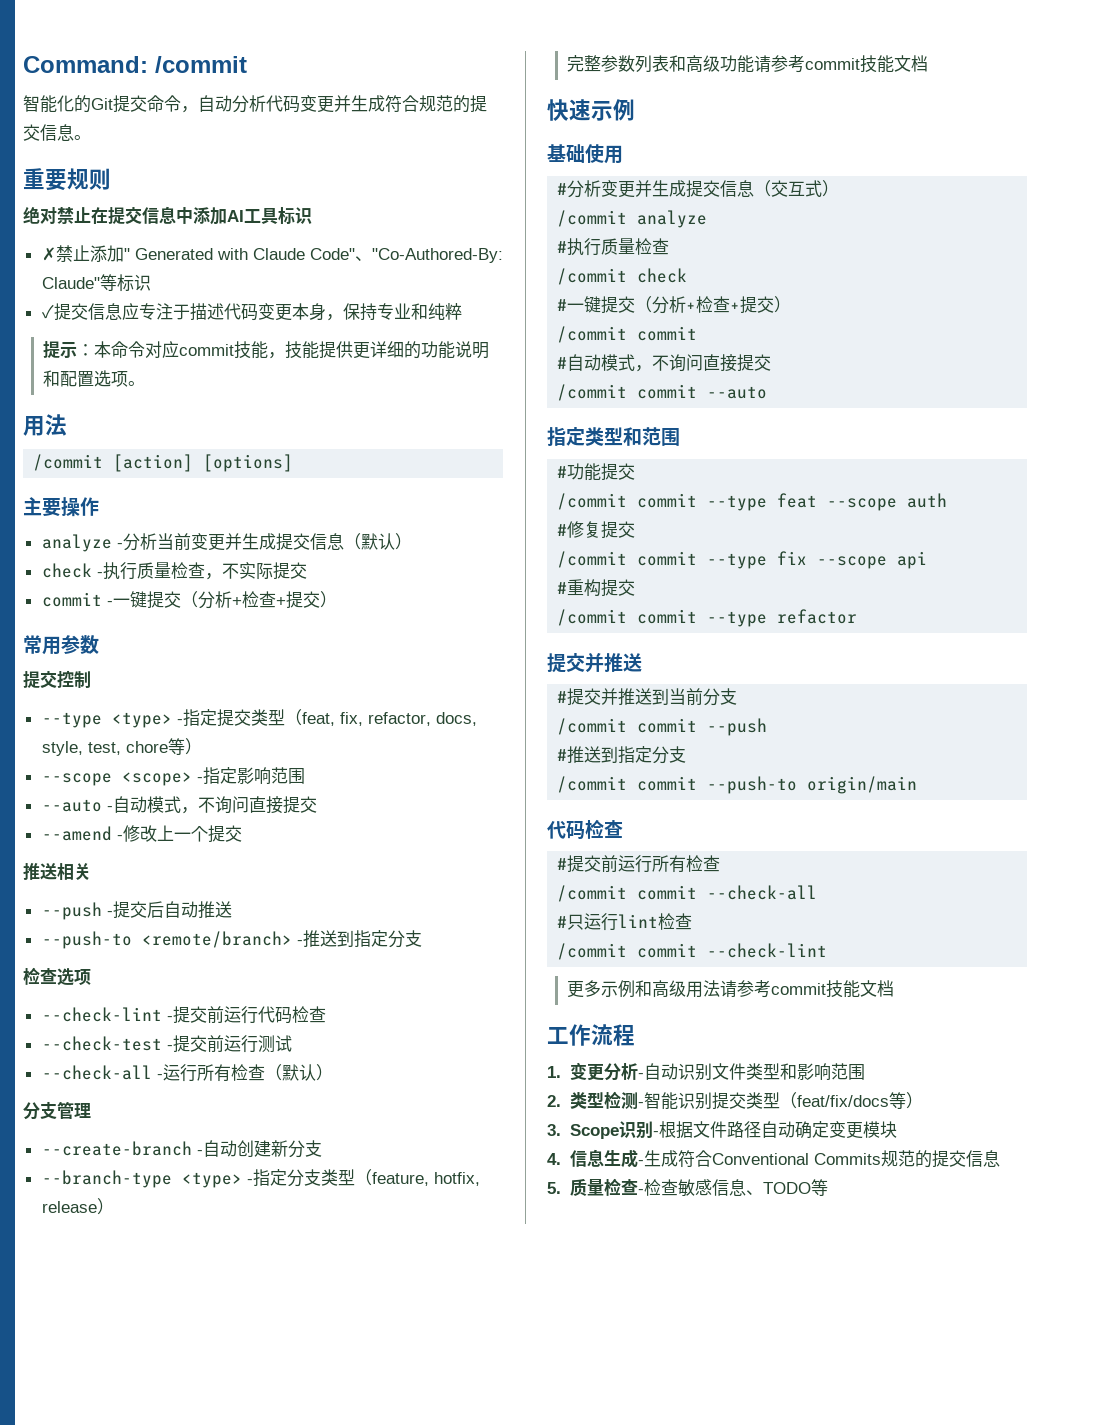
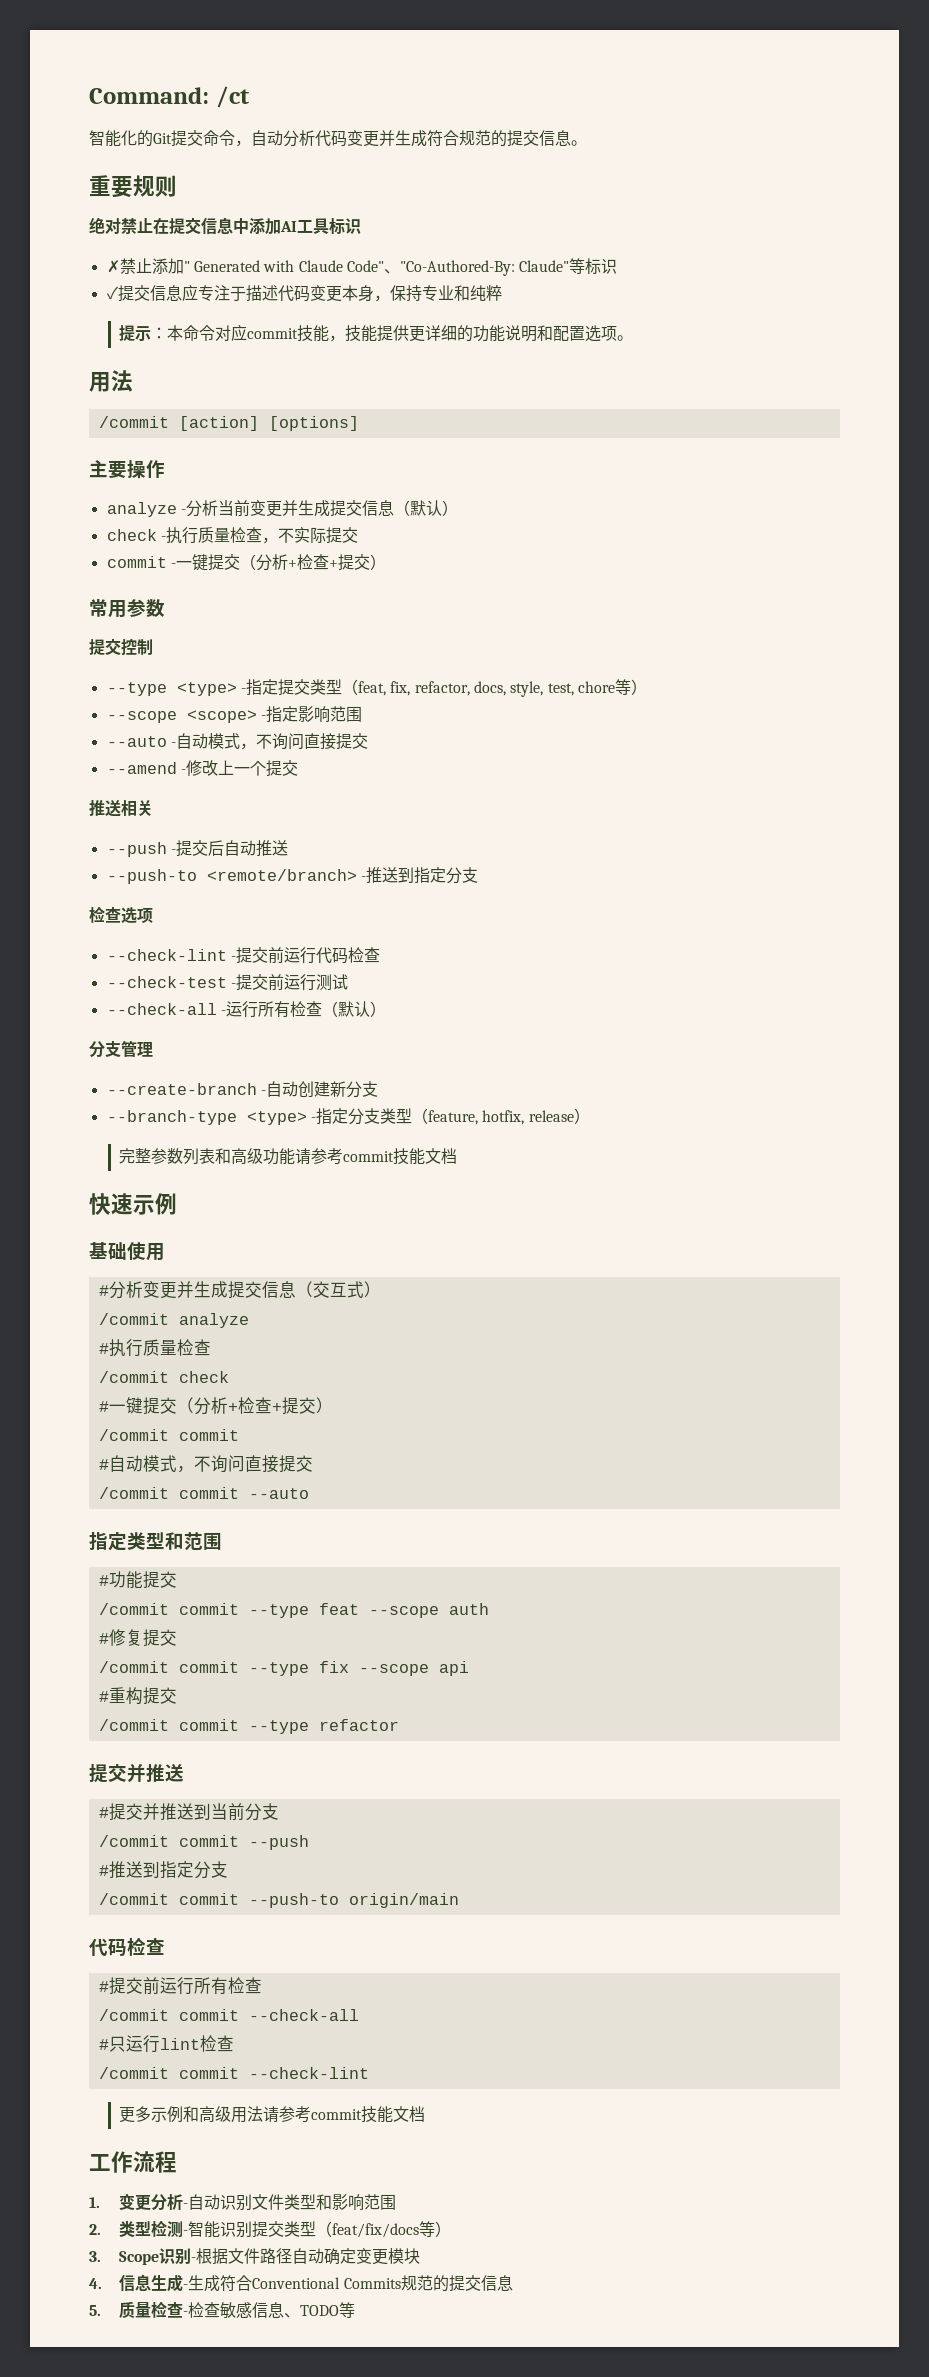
[155,56,247,73] /commit -> [215,86,250,108] /ct

